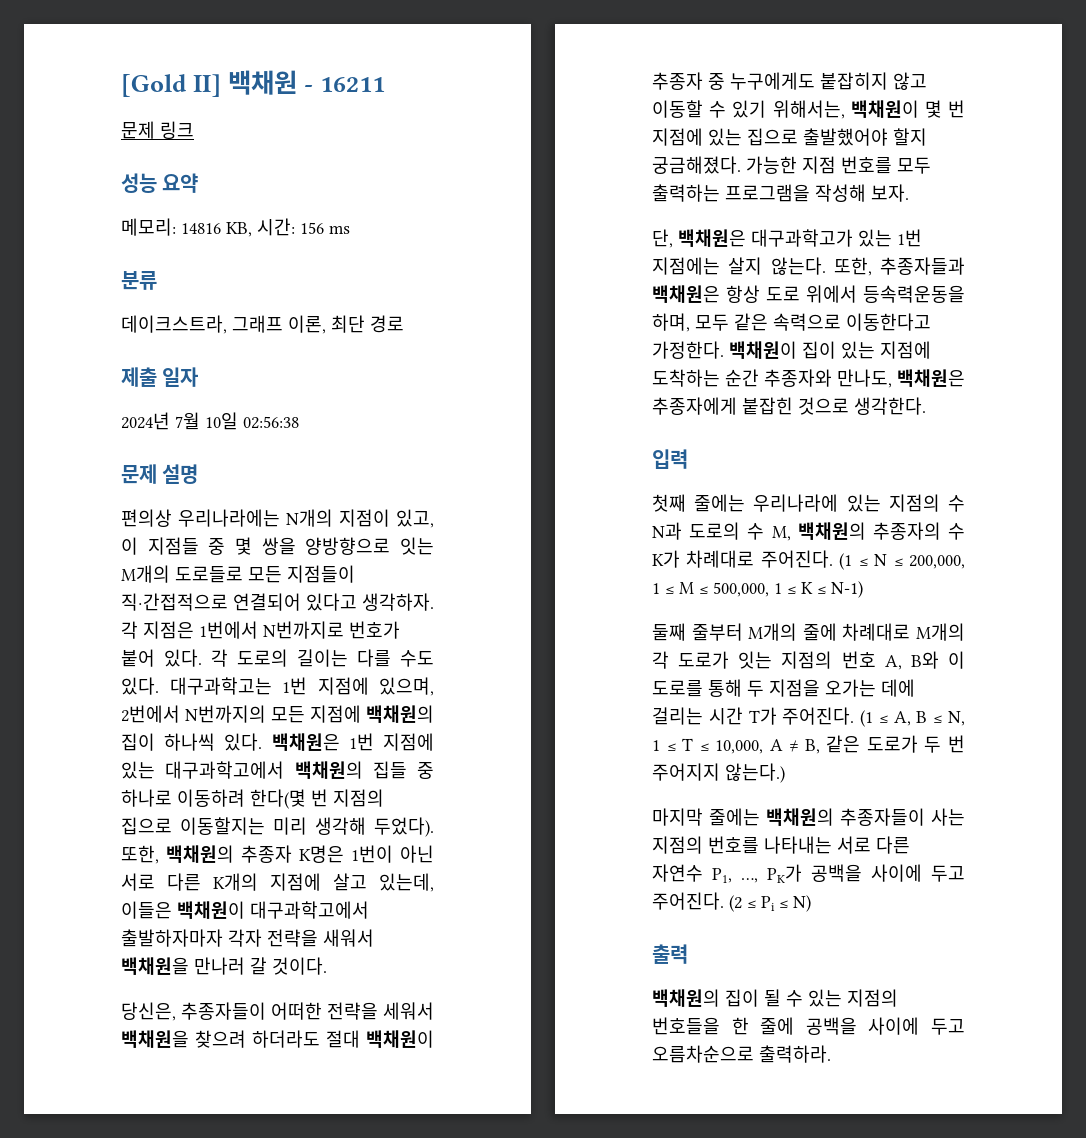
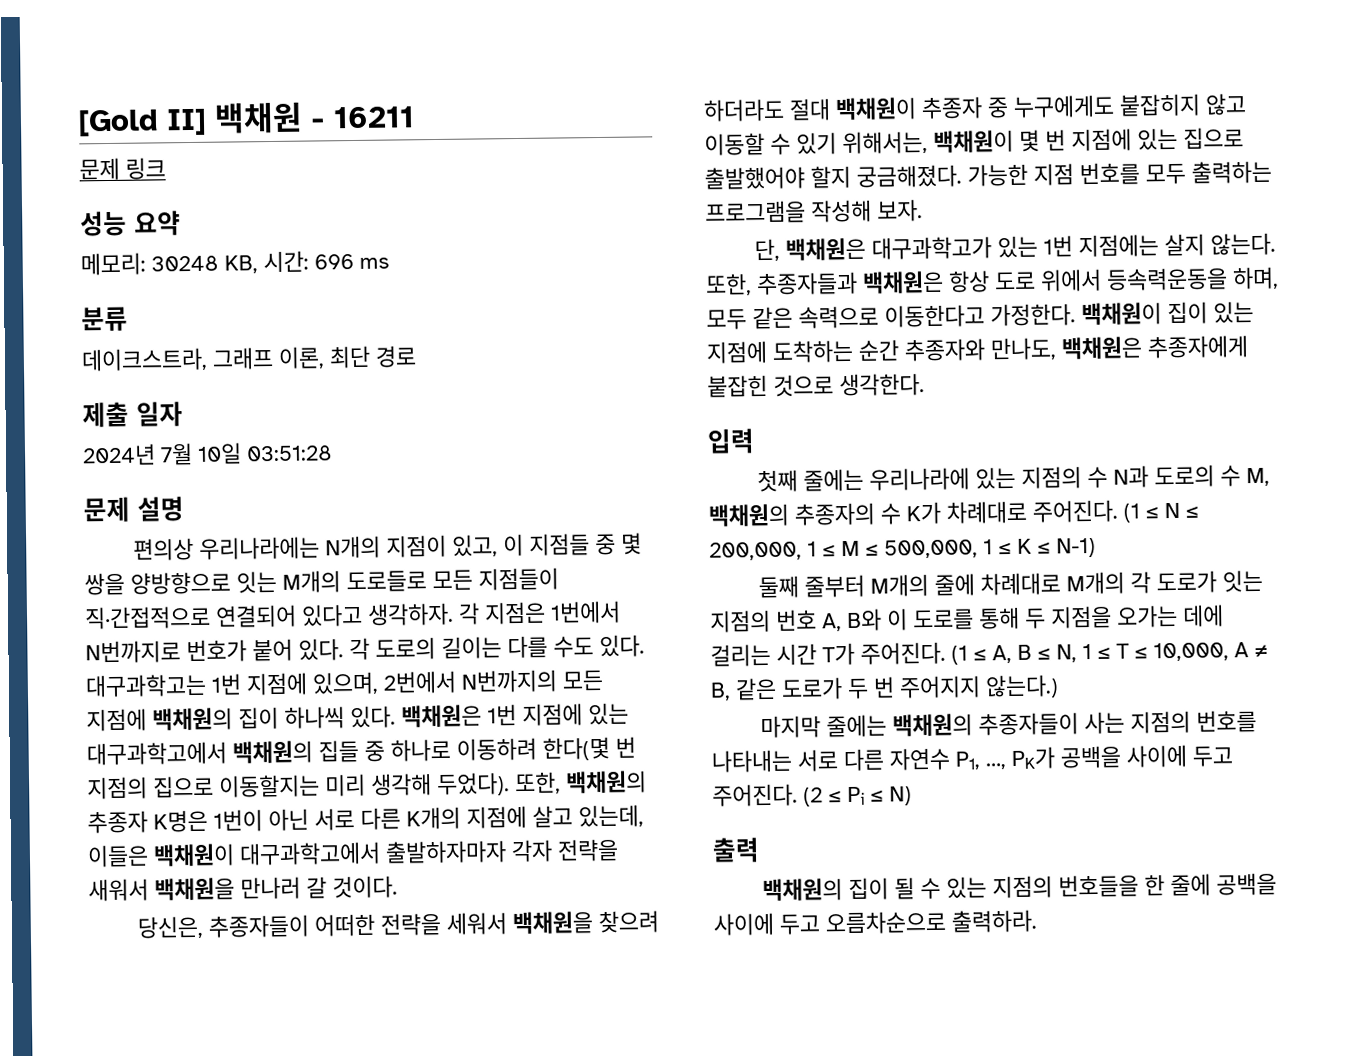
[181,223,221,234] 14816 -> [151,255,219,272] 30248
[300,222,324,234] 156 -> [314,254,354,270] 696
[243,416,299,429] 02:56:38 -> [246,445,333,462] 03:51:28

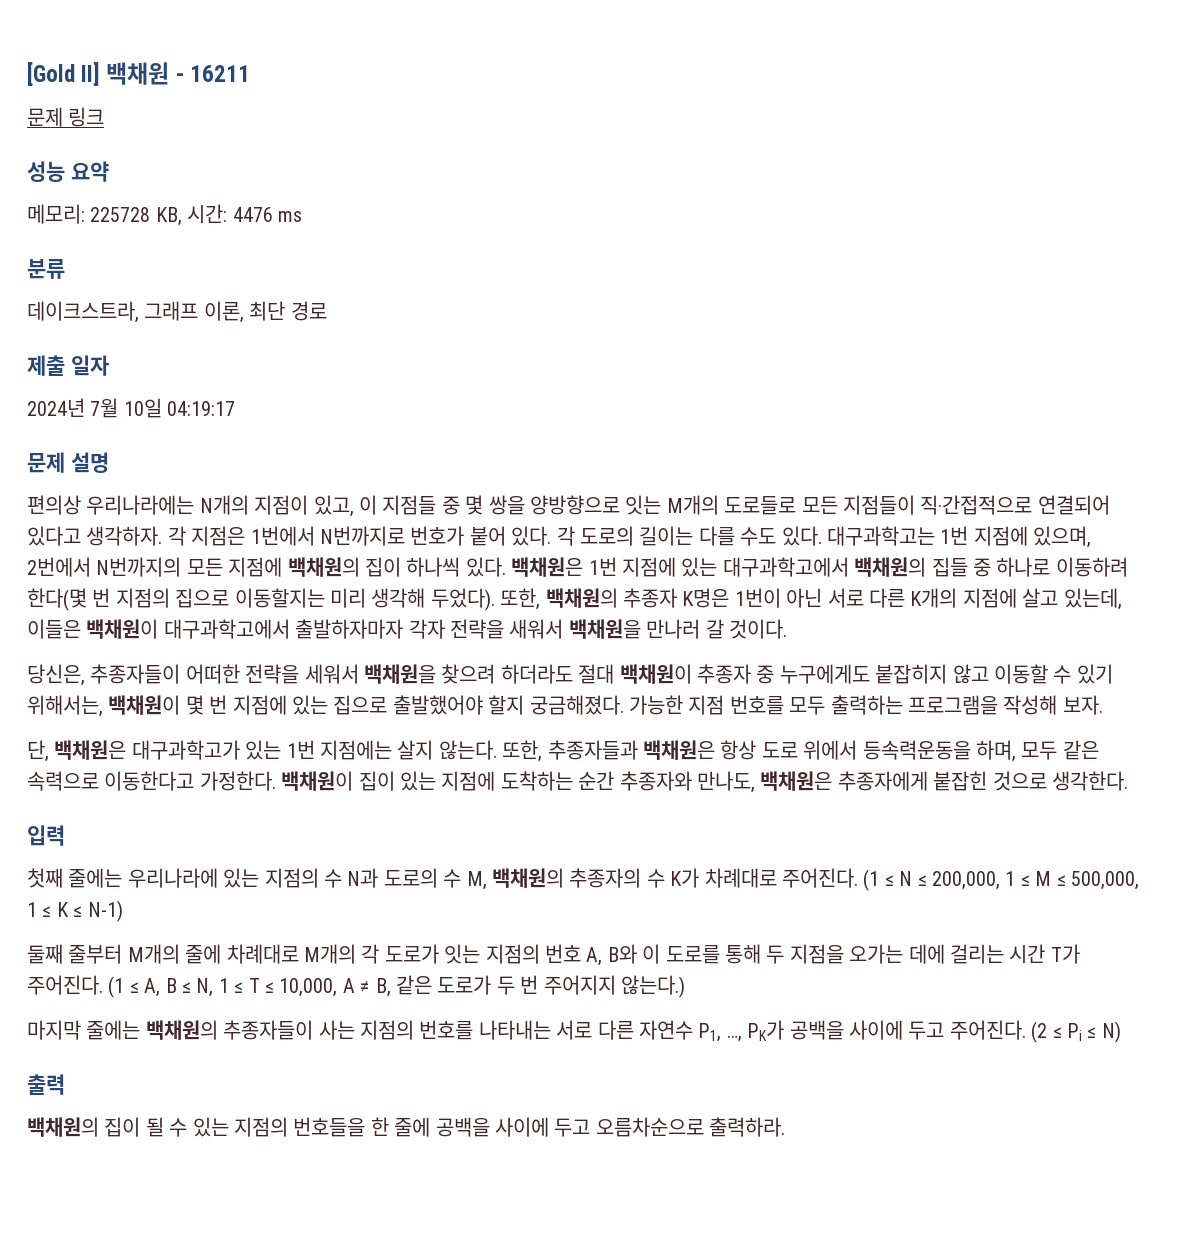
[151,255,219,272] 30248 -> [90,207,151,222] 225728
[314,254,354,270] 696 -> [232,207,273,222] 4476
[246,445,333,462] 03:51:28 -> [167,401,236,416] 04:19:17

